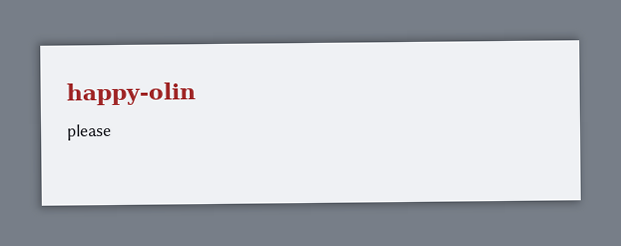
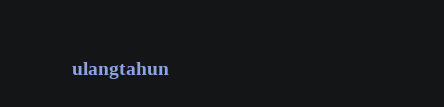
[66,82,196,106] [67,124,112,141] happy-olin // please -> [72,62,169,79] ulangtahun

